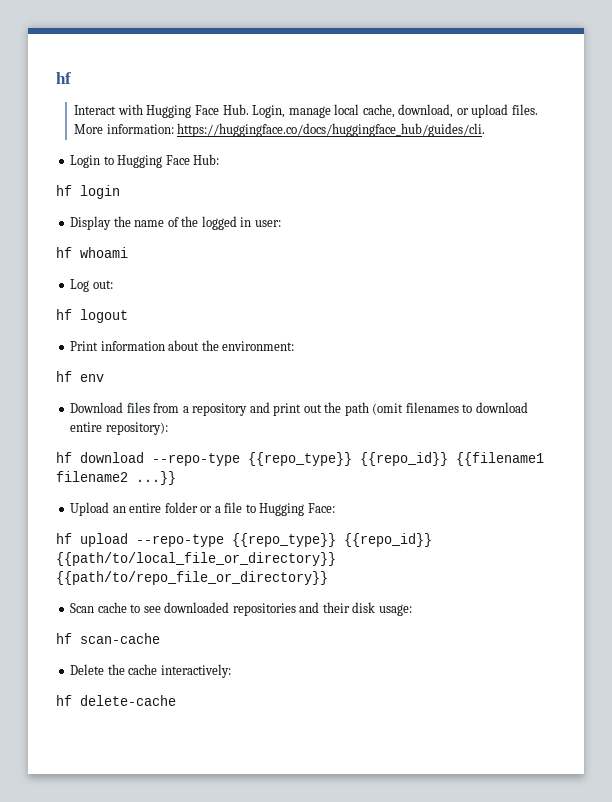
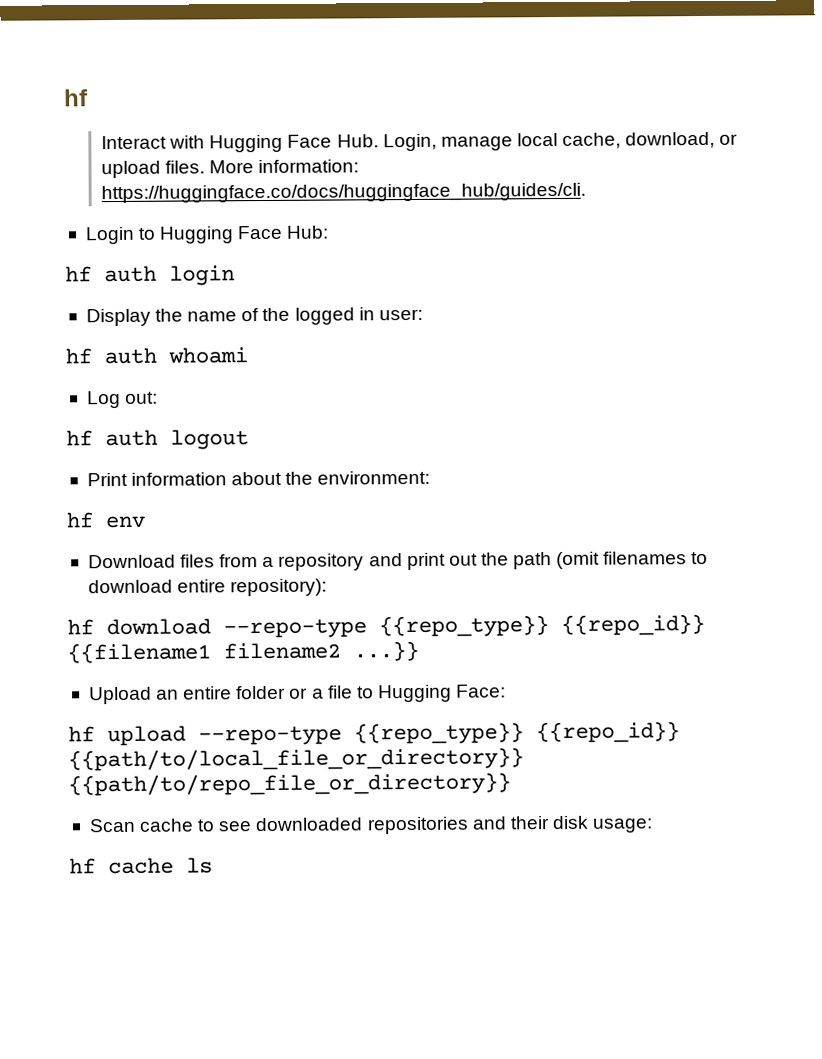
(72, 190) none -> [104,265,157,283] auth
(72, 252) none -> [104,347,157,365] auth
(72, 314) none -> [105,429,158,447] auth
[80,633,160,644] [70,664,231,678] [56,695,176,706] scan-cache // Delete the cache interactively: // hf delete-cache -> [108,857,213,875] cache ls

